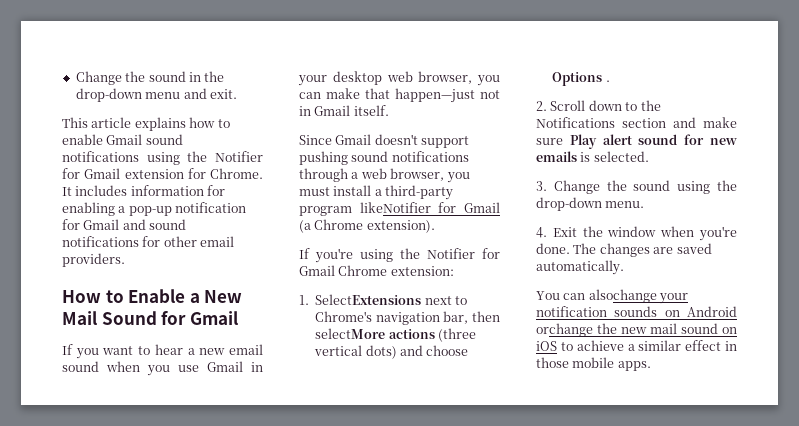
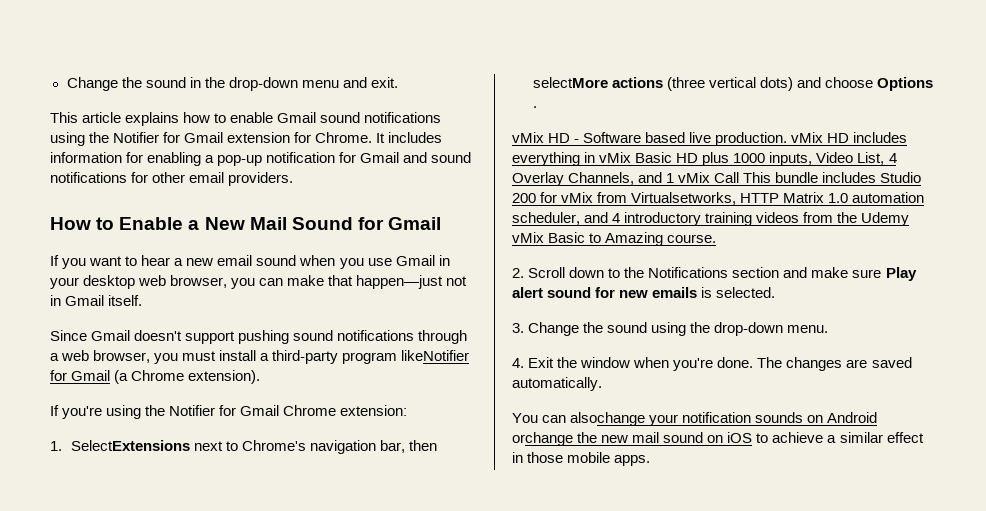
(610, 81) none -> [512,132,908,146] [512,152,897,166] [512,172,922,186] [512,192,925,205] [512,212,910,226] [512,232,717,246] // vMix HD - Software based live production. vMix HD includes everything in vMix Basic HD plus 1000 inputs, Video List, 4 Overlay Channels, and 1 vMix Call This bundle includes Studio 200 for vMix from Virtualsetworks, HTTP Matrix 1.0 automation scheduler, and 4 introductory training videos from the Udemy vMix Basic to Amazing course.

